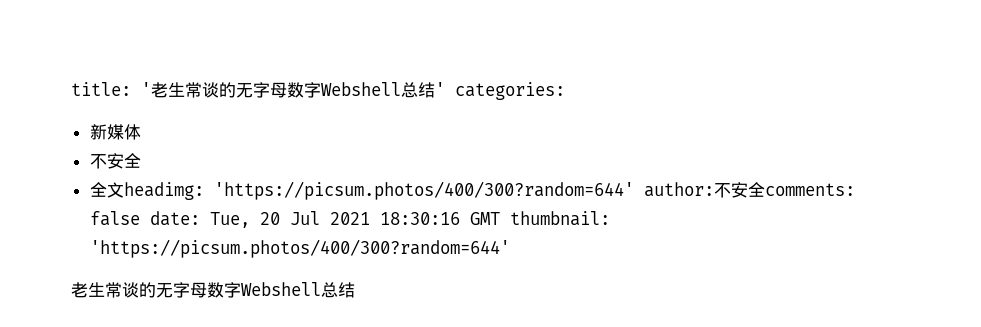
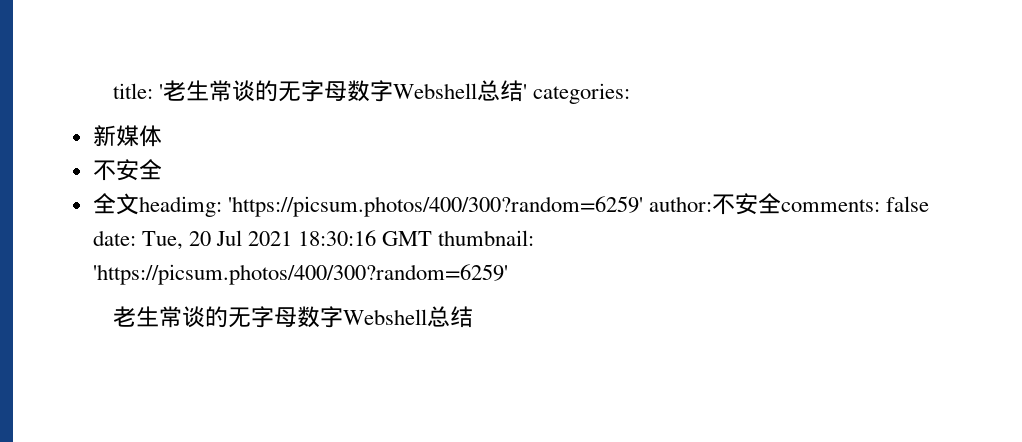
[213,181,634,200] 'https://picsum.photos/400/300?random=644' -> [227,196,643,217] 'https://picsum.photos/400/300?random=6259'
[89,239,510,258] 'https://picsum.photos/400/300?random=644' -> [92,264,508,285] 'https://picsum.photos/400/300?random=6259'

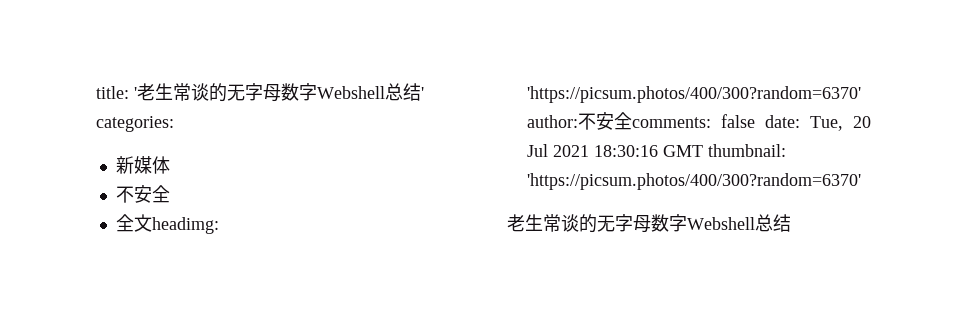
[227,196,643,217] 'https://picsum.photos/400/300?random=6259' -> [526,86,861,103] 'https://picsum.photos/400/300?random=6370'
[92,264,508,285] 'https://picsum.photos/400/300?random=6259' -> [526,173,861,190] 'https://picsum.photos/400/300?random=6370'

